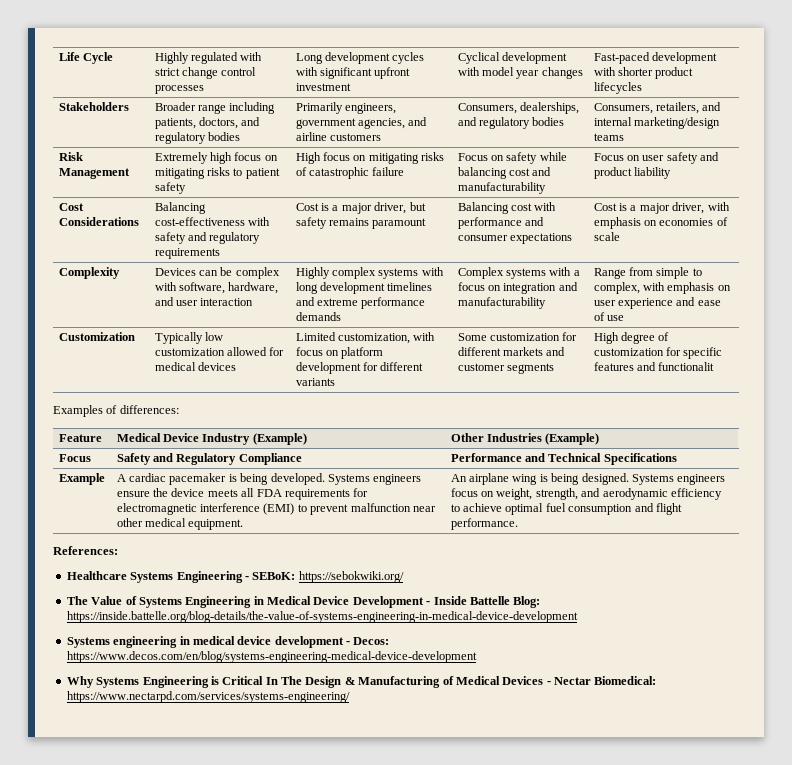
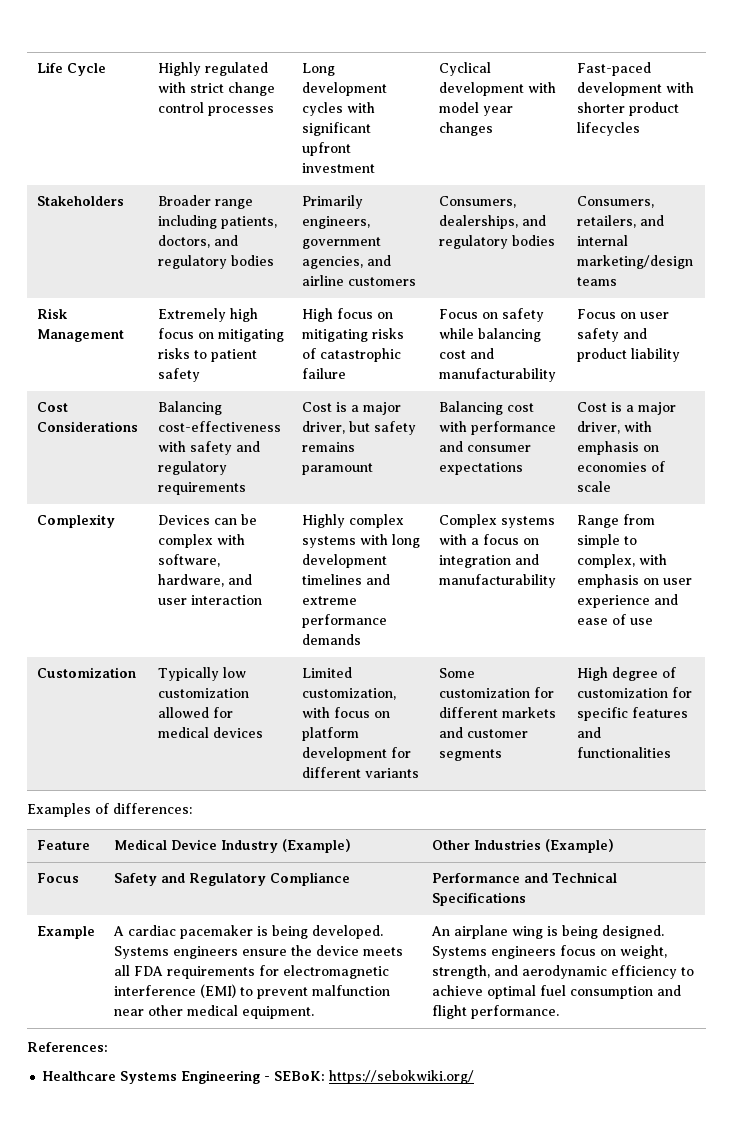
[658,362,715,371] functionalit -> [576,747,671,758] functionalities
[66,596,541,608] [66,611,578,623] [66,636,390,648] [66,651,477,663] [66,676,657,688] [66,691,350,703] // The Value of Systems Engineering in Medical Device Development - Inside Battelle Blog: https://inside.battelle.org/blog-details/the-value-of-systems-engineering-in-medical-device-development // Systems engineering in medical device development - Decos: https://www.decos.com/en/blog/systems-engineering-medical-device-development // Why Systems Engineering is Critical In The Design & Manufacturing of Medical Devices - Nectar Biomedical: https://www.nectarpd.com/services/systems-engineering/ -> (475, 1077) none

